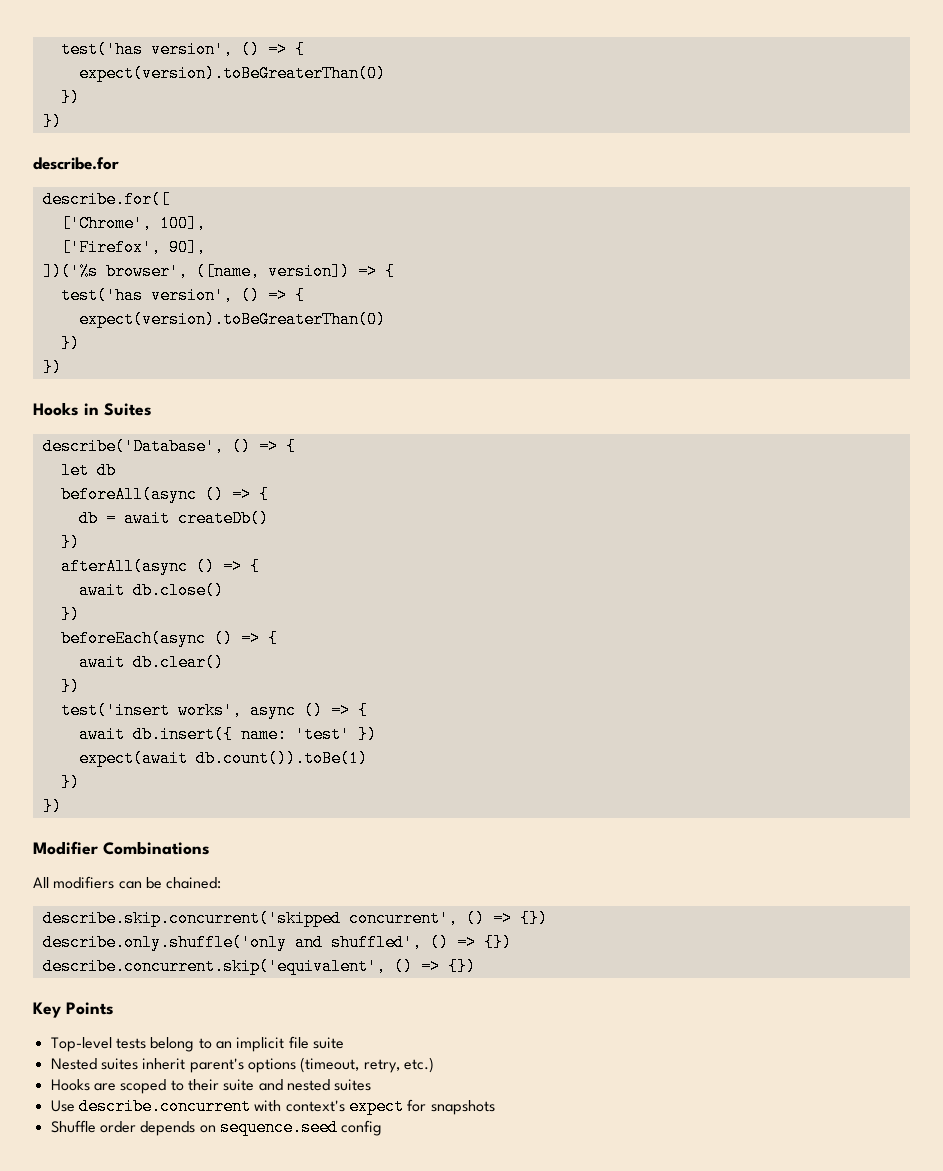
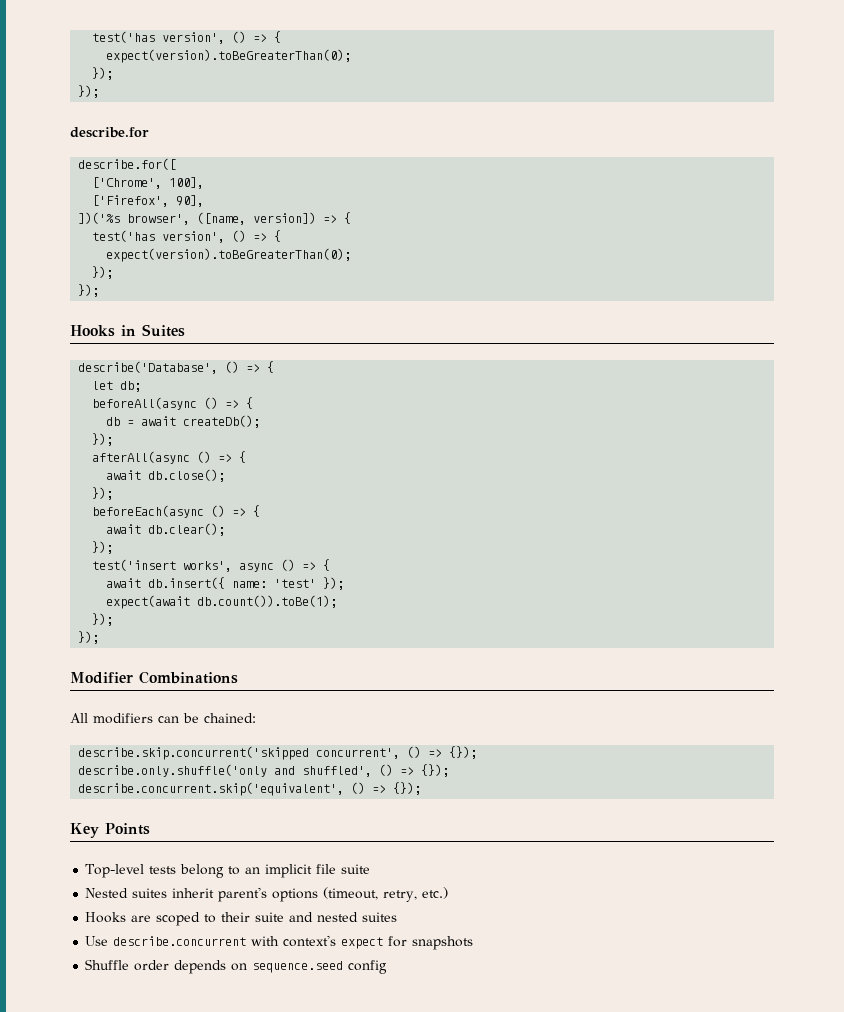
[60,41,305,58] [78,65,386,82] [60,89,80,106] [42,113,62,130] test('has version', () => { // expect(version).toBeGreaterThan(0) // }) // }) -> [92,31,282,44] [106,49,352,63] [92,67,114,80] [78,85,100,98] test('has version', () => { // expect(version).toBeGreaterThan(0); // }); // });
[78,311,386,328] [60,335,80,352] [42,359,62,376] expect(version).toBeGreaterThan(0) // }) // }) -> [106,248,352,262] [92,266,114,279] [78,284,100,297] expect(version).toBeGreaterThan(0); // }); // });
[96,462,116,479] db -> [120,381,142,392] db;
[177,510,269,527] [60,534,80,551] createDb() // }) -> [183,415,261,428] [92,433,114,446] createDb(); // });
[132,582,224,599] [60,606,80,623] db.close() // }) -> [148,469,226,482] [92,487,114,500] db.close(); // });
[132,654,224,671] [60,678,80,695] db.clear() // }) -> [148,523,226,536] [92,541,114,554] db.clear(); // });
[357,726,377,743] }) -> [323,577,345,590] });
[195,750,368,767] [60,774,80,791] [42,798,62,815] db.count()).toBe(1) // }) // }) -> [197,595,338,608] [92,613,114,626] [78,631,100,644] db.count()).toBe(1); // }); // });
[519,910,548,927] {}) -> [449,746,478,759] {});
[483,934,512,951] {}) -> [421,764,450,777] {});
[447,958,476,975] {}) -> [393,782,422,795] {});

